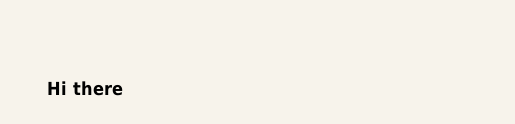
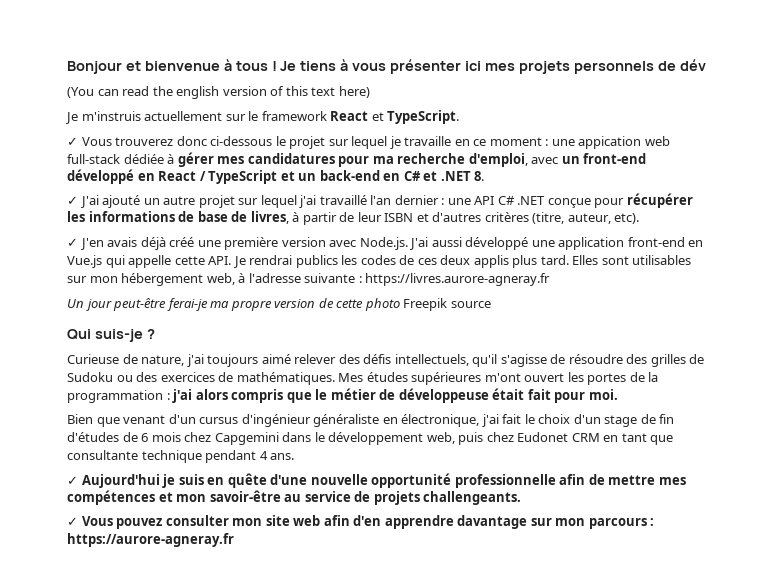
[47,81,123,96] Hi there -> [67,59,706,74] [67,86,370,99] [65,110,460,124] [67,136,670,149] [67,152,647,167] [67,169,485,184] [67,193,693,208] [67,211,640,225] [67,237,704,250] [67,255,692,268] [67,273,551,286] [67,298,491,311] [67,329,155,342] [67,354,705,367] [67,372,659,385] [67,388,618,403] [67,414,675,427] [67,432,674,445] [67,450,295,463] [67,473,686,488] [67,490,522,505] [67,515,655,529] [67,533,234,547] Bonjour et bienvenue à tous ! Je tiens à vous présenter ici mes projets personnels de dév // (You can read the english version of this text here) // Je m'instruis actuellement sur le framework React et TypeScript. // ✓ Vous trouverez donc ci-dessous le projet sur lequel je travaille en ce moment : une appication web full-stack dédiée à gérer mes candidatures pour ma recherche d'emploi, avec un front-end développé en React / TypeScript et un back-end en C# et .NET 8. // ✓ J'ai ajouté un autre projet sur lequel j'ai travaillé l'an dernier : une API C# .NET conçue pour récupérer les informations de base de livres, à partir de leur ISBN et d'autres critères (titre, auteur, etc). // ✓ J'en avais déjà créé une première version avec Node.js. J'ai aussi développé une application front-end en Vue.js qui appelle cette API. Je rendrai publics les codes de ces deux applis plus tard. Elles sont utilisables sur mon hébergement web, à l'adresse suivante : https://livres.aurore-agneray.fr // Un jour peut-être ferai-je ma propre version de cette photo Freepik source // Qui suis-je ? // Curieuse de nature, j'ai toujours aimé relever des défis intellectuels, qu'il s'agisse de résoudre des grilles de Sudoku ou des exercices de mathématiques. Mes études supérieures m'ont ouvert les portes de la programmation : j'ai alors compris que le métier de développeuse était fait pour moi. // Bien que venant d'un cursus d'ingénieur généraliste en électronique, j'ai fait le choix d'un stage de fin d'études de 6 mois chez Capgemini dans le développement web, puis chez Eudonet CRM en tant que consultante technique pendant 4 ans. // ✓ Aujourd'hui je suis en quête d'une nouvelle opportunité professionnelle afin de mettre mes compétences et mon savoir-être au service de projets challengeants. // ✓ Vous pouvez consulter mon site web afin d'en apprendre davantage sur mon parcours : https://aurore-agneray.fr

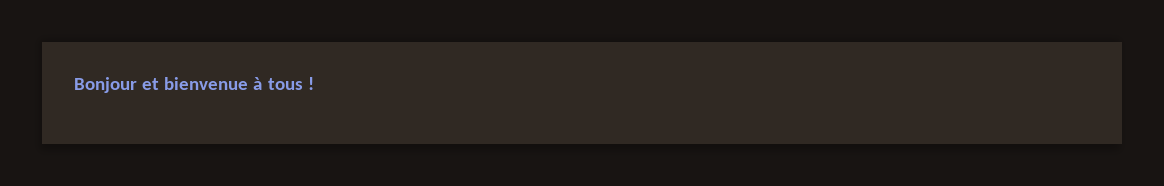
[280,59,706,74] [67,86,370,99] [65,110,460,124] [67,136,670,149] [67,152,647,167] [67,169,485,184] [67,193,693,208] [67,211,640,225] [67,237,704,250] [67,255,692,268] [67,273,551,286] [67,298,491,311] [67,329,155,342] [67,354,705,367] [67,372,659,385] [67,388,618,403] [67,414,675,427] [67,432,674,445] [67,450,295,463] [67,473,686,488] [67,490,522,505] [67,515,655,529] [67,533,234,547] Je tiens à vous présenter ici mes projets personnels de dév // (You can read the english version of this text here) // Je m'instruis actuellement sur le framework React et TypeScript. // ✓ Vous trouverez donc ci-dessous le projet sur lequel je travaille en ce moment : une appication web full-stack dédiée à gérer mes candidatures pour ma recherche d'emploi, avec un front-end développé en React / TypeScript et un back-end en C# et .NET 8. // ✓ J'ai ajouté un autre projet sur lequel j'ai travaillé l'an dernier : une API C# .NET conçue pour récupérer les informations de base de livres, à partir de leur ISBN et d'autres critères (titre, auteur, etc). // ✓ J'en avais déjà créé une première version avec Node.js. J'ai aussi développé une application front-end en Vue.js qui appelle cette API. Je rendrai publics les codes de ces deux applis plus tard. Elles sont utilisables sur mon hébergement web, à l'adresse suivante : https://livres.aurore-agneray.fr // Un jour peut-être ferai-je ma propre version de cette photo Freepik source // Qui suis-je ? // Curieuse de nature, j'ai toujours aimé relever des défis intellectuels, qu'il s'agisse de résoudre des grilles de Sudoku ou des exercices de mathématiques. Mes études supérieures m'ont ouvert les portes de la programmation : j'ai alors compris que le métier de développeuse était fait pour moi. // Bien que venant d'un cursus d'ingénieur généraliste en électronique, j'ai fait le choix d'un stage de fin d'études de 6 mois chez Capgemini dans le développement web, puis chez Eudonet CRM en tant que consultante technique pendant 4 ans. // ✓ Aujourd'hui je suis en quête d'une nouvelle opportunité professionnelle afin de mettre mes compétences et mon savoir-être au service de projets challengeants. // ✓ Vous pouvez consulter mon site web afin d'en apprendre davantage sur mon parcours : https://aurore-agneray.fr -> (314, 83) none

